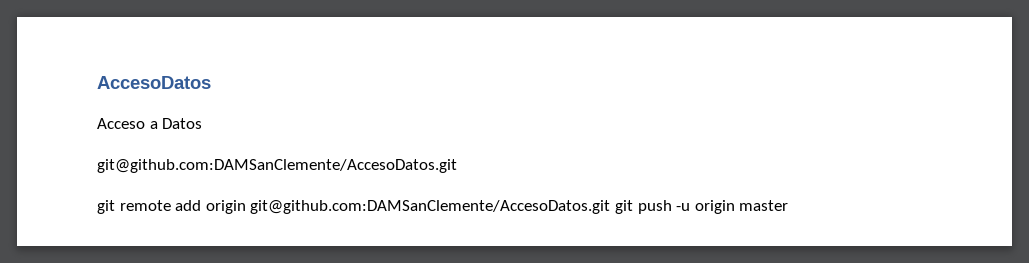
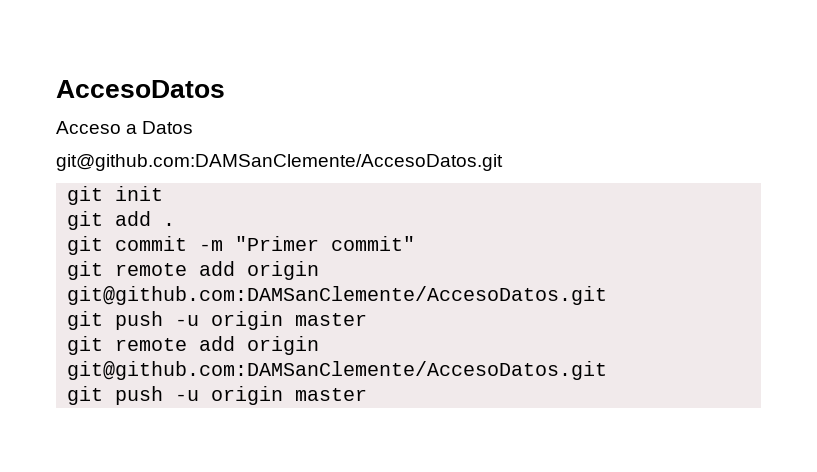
[97,200,789,214] // git remote add origin git@github.com:DAMSanClemente/AccesoDatos.git git push -u origin master -> [67,186,164,205] [67,211,176,230] [67,236,416,255] [67,261,320,280] [67,286,608,305] [67,311,368,330] [67,336,320,355] [67,361,608,380] [67,386,368,405] // git init // git add . // git commit -m "Primer commit" // git remote add origin git@github.com:DAMSanClemente/AccesoDatos.git // git push -u origin master // git remote add origin git@github.com:DAMSanClemente/AccesoDatos.git // git push -u origin master

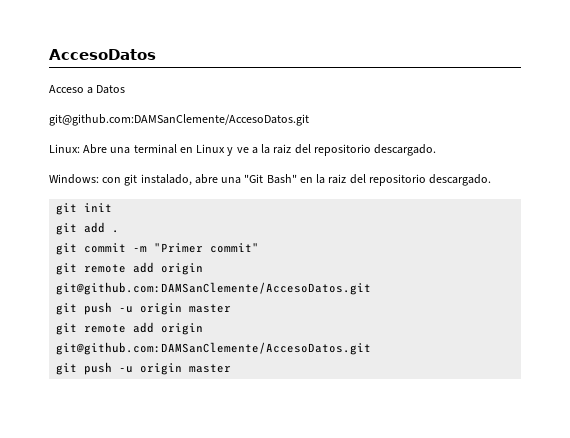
(503, 162) none -> [49,144,437,156] [49,174,492,186] // Linux: Abre una terminal en Linux y ve a la raiz del repositorio descargado. // Windows: con git instalado, abre una "Git Bash" en la raiz del repositorio descargado.

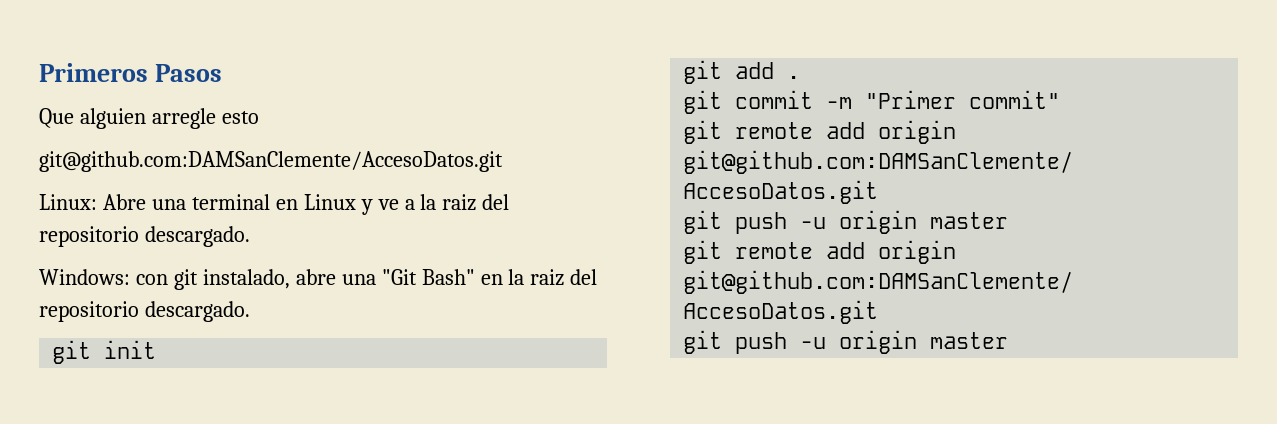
[49,49,156,60] [49,85,126,94] AccesoDatos // Acceso a Datos -> [39,63,222,82] [39,108,259,129] Primeros Pasos // Que alguien arregle esto

